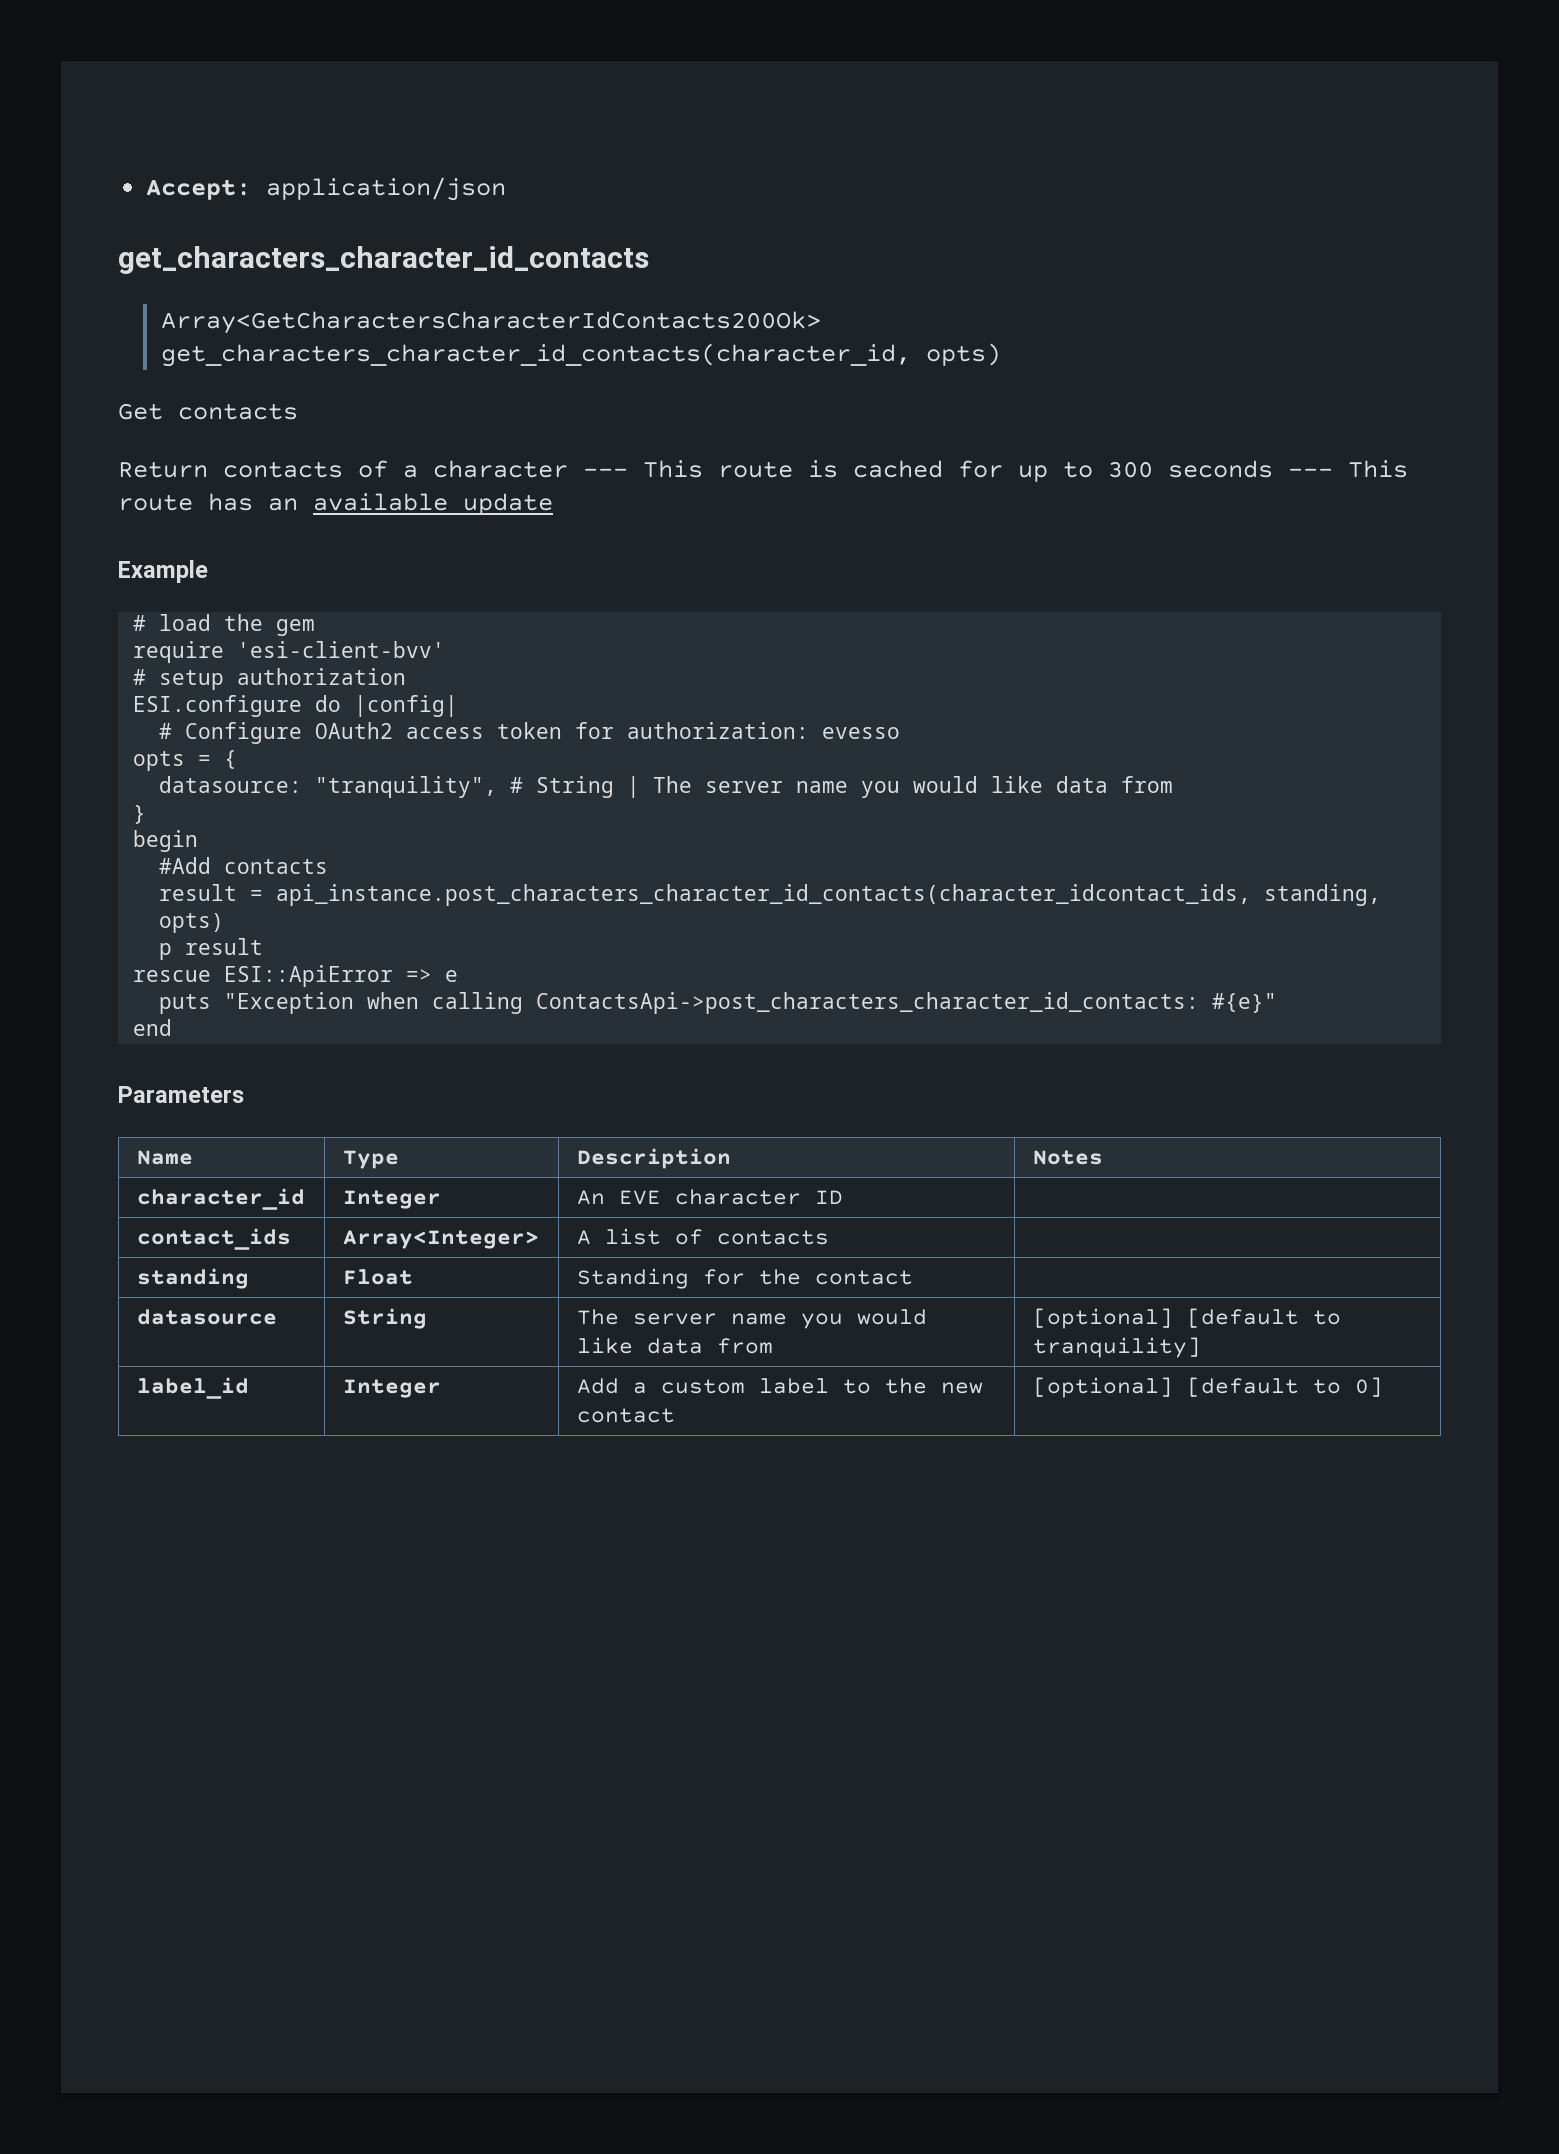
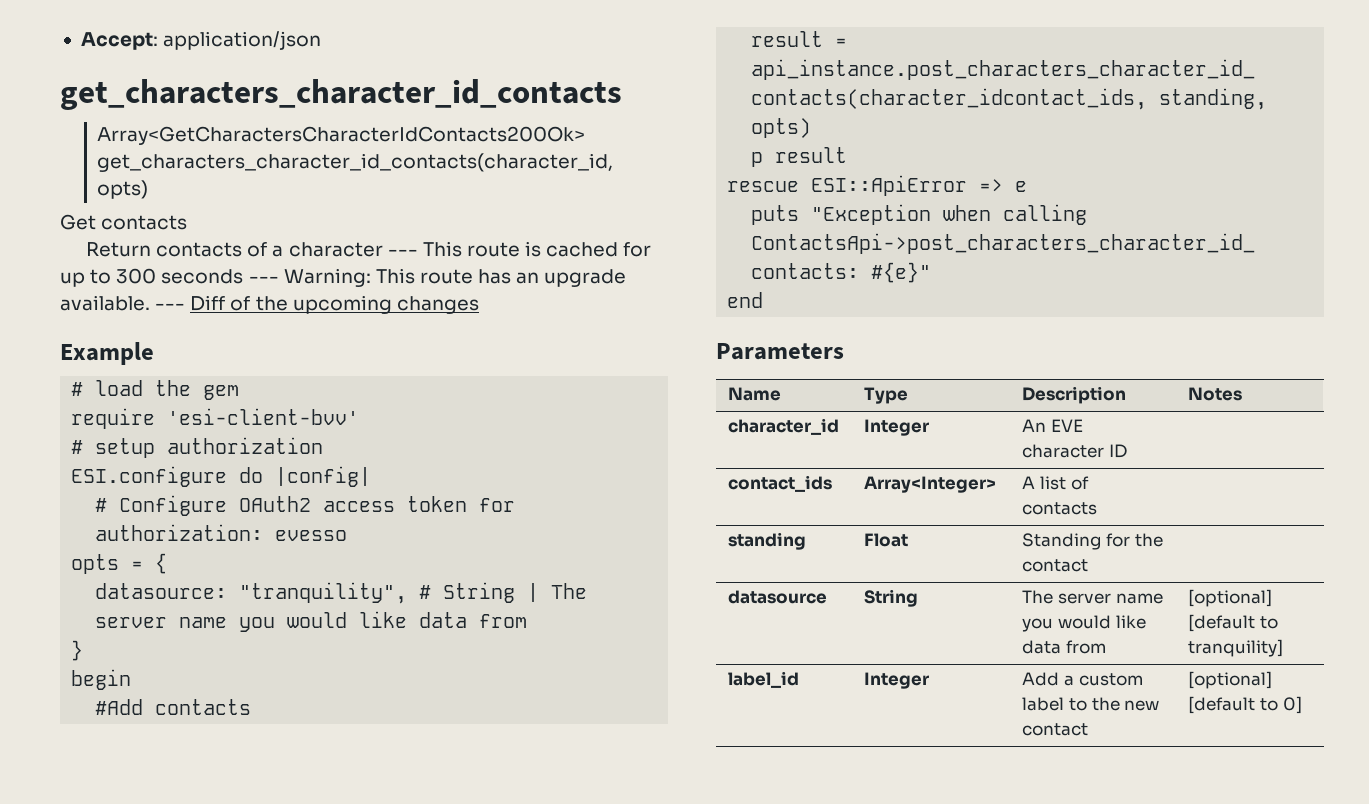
(1333, 472) none -> [283,268,371,287] Warning:
[313,493,553,515] available update -> [544,269,627,287] [60,295,479,314] upgrade available. --- Diff of the upcoming changes

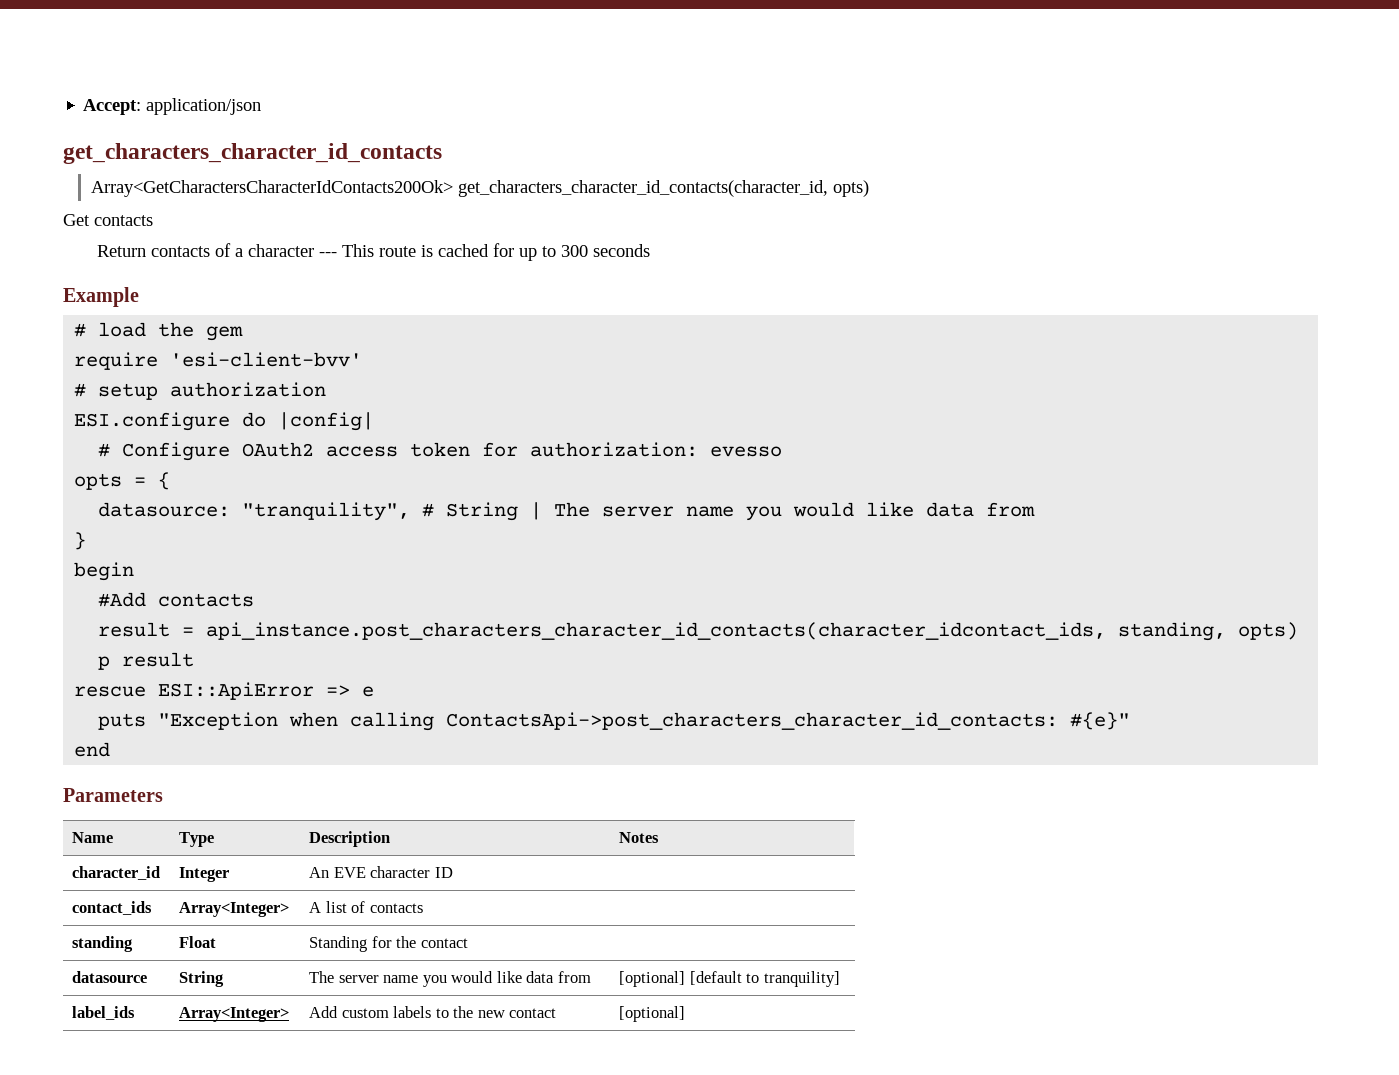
[248,268,627,287] [60,295,479,314] --- Warning: This route has an upgrade available. --- Diff of the upcoming changes -> (650, 250) none
[728,671,800,688] [864,672,930,689] label_id | Integer -> [72,1006,136,1020] [179,1007,290,1022] label_ids | Array<Integer>
[1064,673,1143,686] [1022,697,1065,711] a custom label -> [341,1006,432,1018] custom labels
[1188,696,1302,714] [default to 0] -> (686, 1014) none

